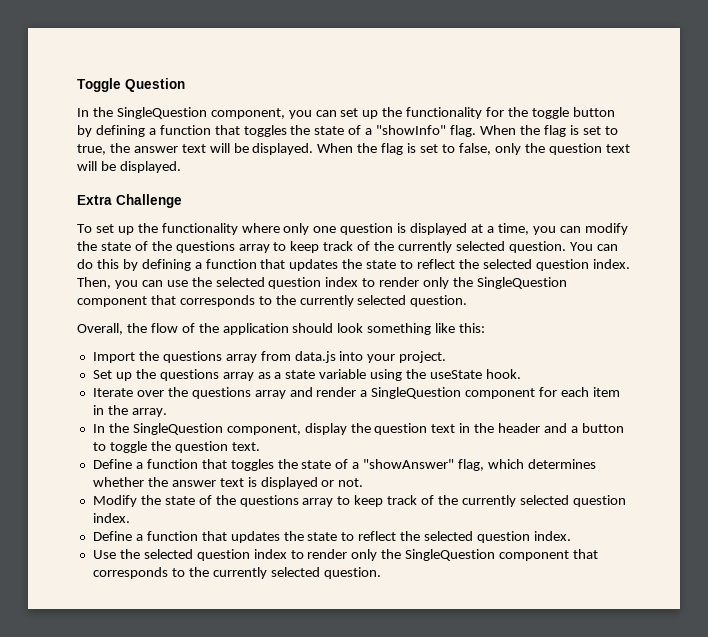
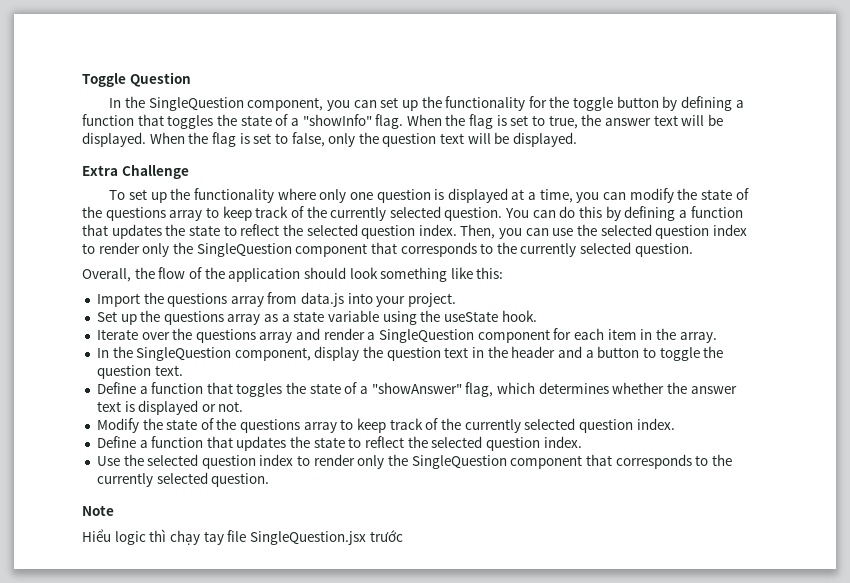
(381, 573) none -> [82,505,114,516] [82,529,403,545] // Note // Hiểu logic thì chạy tay file SingleQuestion.jsx trước

